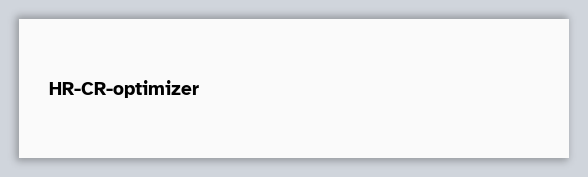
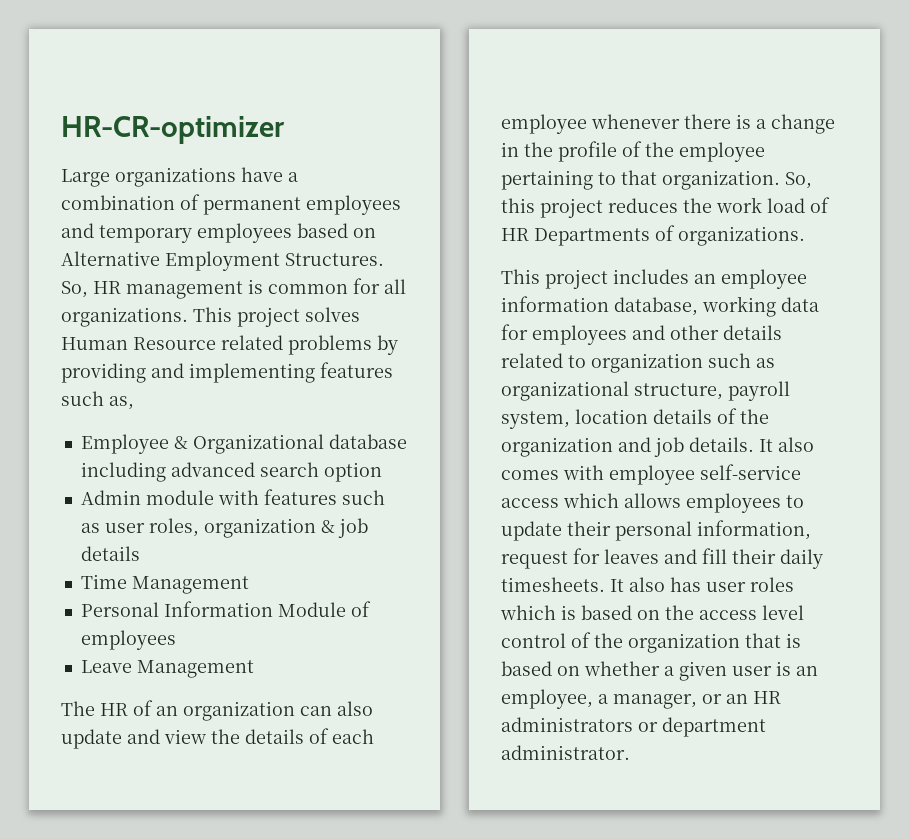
(199, 89) none -> [61,167,298,187] [61,194,401,215] [61,223,376,243] [61,251,384,271] [61,278,406,299] [61,307,360,327] [61,335,398,355] [61,362,393,383] [61,391,134,410] [80,434,407,454] [80,462,382,482] [80,489,385,505] [80,518,368,538] [80,546,140,561] [80,574,249,594] [80,601,371,617] [80,630,176,650] [80,660,254,678] [61,700,373,721] [61,728,374,749] [501,114,835,134] [501,141,765,162] [501,170,812,190] [501,197,830,218] [501,225,805,246] [501,269,807,289] [501,296,819,317] [501,324,782,345] [501,353,775,373] [501,381,790,401] [501,408,769,429] [501,437,814,457] [501,464,801,485] [501,493,804,513] [501,520,811,541] [501,548,823,569] [501,577,794,592] [500,605,804,620] [501,632,801,653] [501,661,818,681] [501,689,781,709] [501,717,766,737] [501,745,630,760] // Large organizations have a combination of permanent employees and temporary employees based on Alternative Employment Structures. So, HR management is common for all organizations. This project solves Human Resource related problems by providing and implementing features such as, // Employee & Organizational database including advanced search option // Admin module with features such as user roles, organization & job details // Time Management // Personal Information Module of employees // Leave Management // The HR of an organization can also update and view the details of each employee whenever there is a change in the profile of the employee pertaining to that organization. So, this project reduces the work load of HR Departments of organizations. // This project includes an employee information database, working data for employees and other details related to organization such as organizational structure, payroll system, location details of the organization and job details. It also comes with employee self-service access which allows employees to update their personal information, request for leaves and fill their daily timesheets. It also has user roles which is based on the access level control of the organization that is based on whether a given user is an employee, a manager, or an HR administrators or department administrator.

